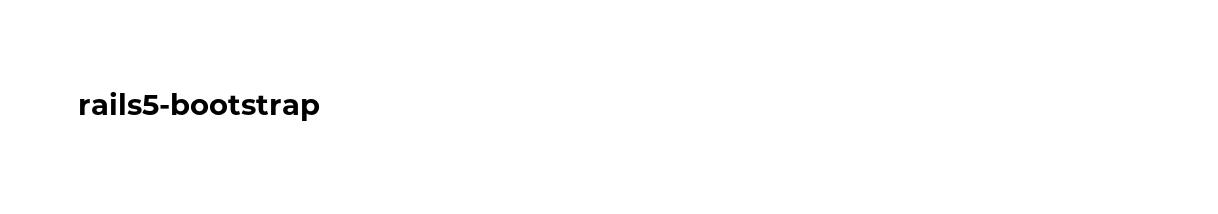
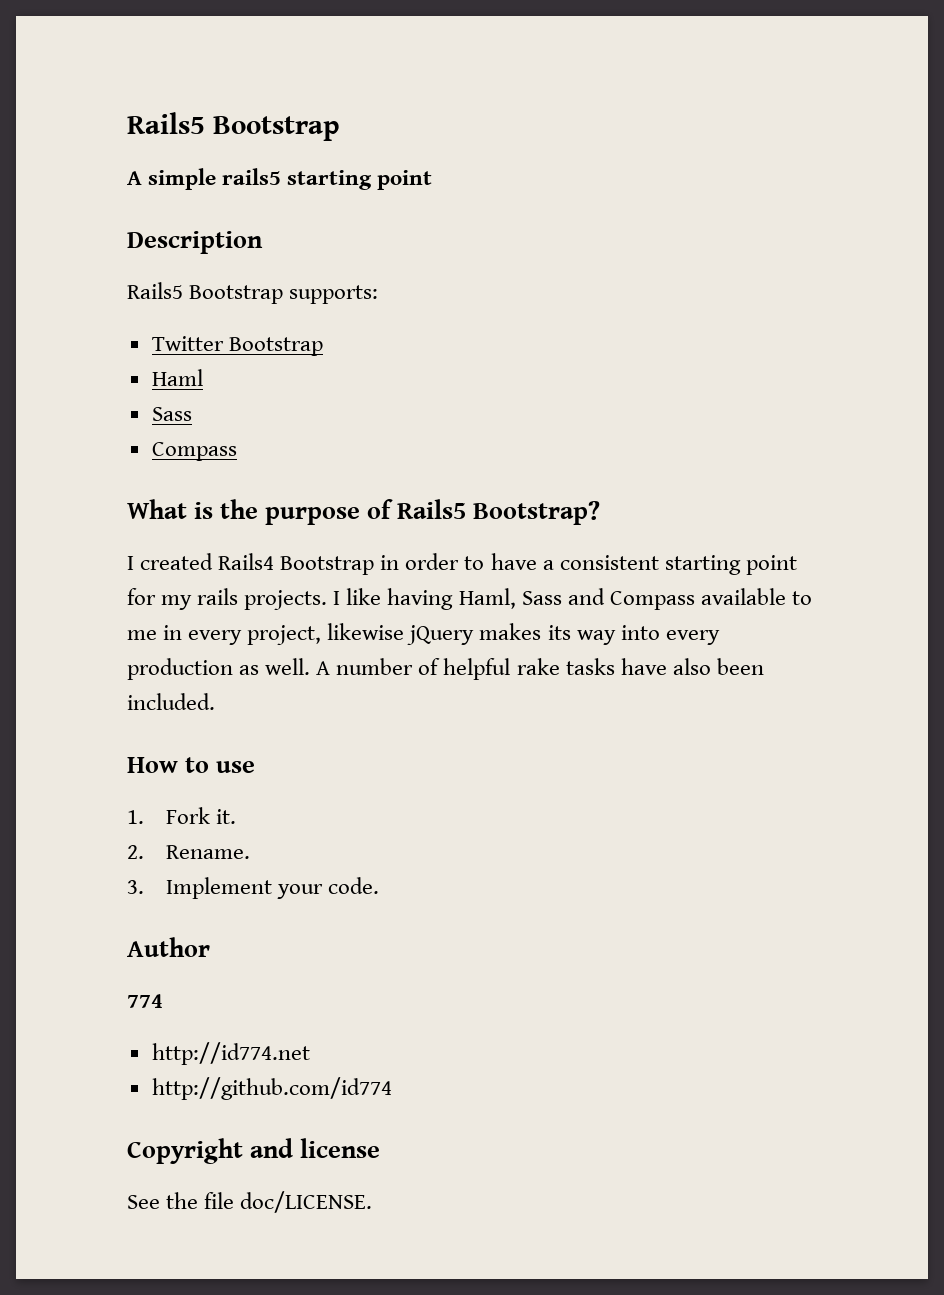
[78,91,320,121] rails5-bootstrap -> [127,112,340,141] [127,168,433,190] [127,231,263,254] [127,282,379,304] [151,336,323,356] [151,369,203,386] [151,407,192,421] [151,442,237,461] [127,499,601,525] [127,553,797,575] [127,588,812,610] [127,623,720,645] [127,658,764,680] [127,693,215,710] [127,757,256,773] [127,807,237,824] [127,845,250,859] [127,877,380,899] [127,937,210,957] [127,994,163,1008] [151,1042,310,1065] [151,1077,392,1100] [127,1138,381,1164] [127,1191,373,1213] Rails5 Bootstrap // A simple rails5 starting point // Description // Rails5 Bootstrap supports: // Twitter Bootstrap // Haml // Sass // Compass // What is the purpose of Rails5 Bootstrap? // I created Rails4 Bootstrap in order to have a consistent starting point for my rails projects. I like having Haml, Sass and Compass available to me in every project, likewise jQuery makes its way into every production as well. A number of helpful rake tasks have also been included. // How to use // 1. Fork it. // 2. Rename. // 3. Implement your code. // Author // 774 // http://id774.net // http://github.com/id774 // Copyright and license // See the file doc/LICENSE.

